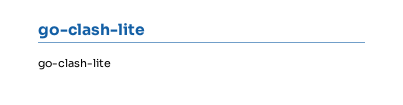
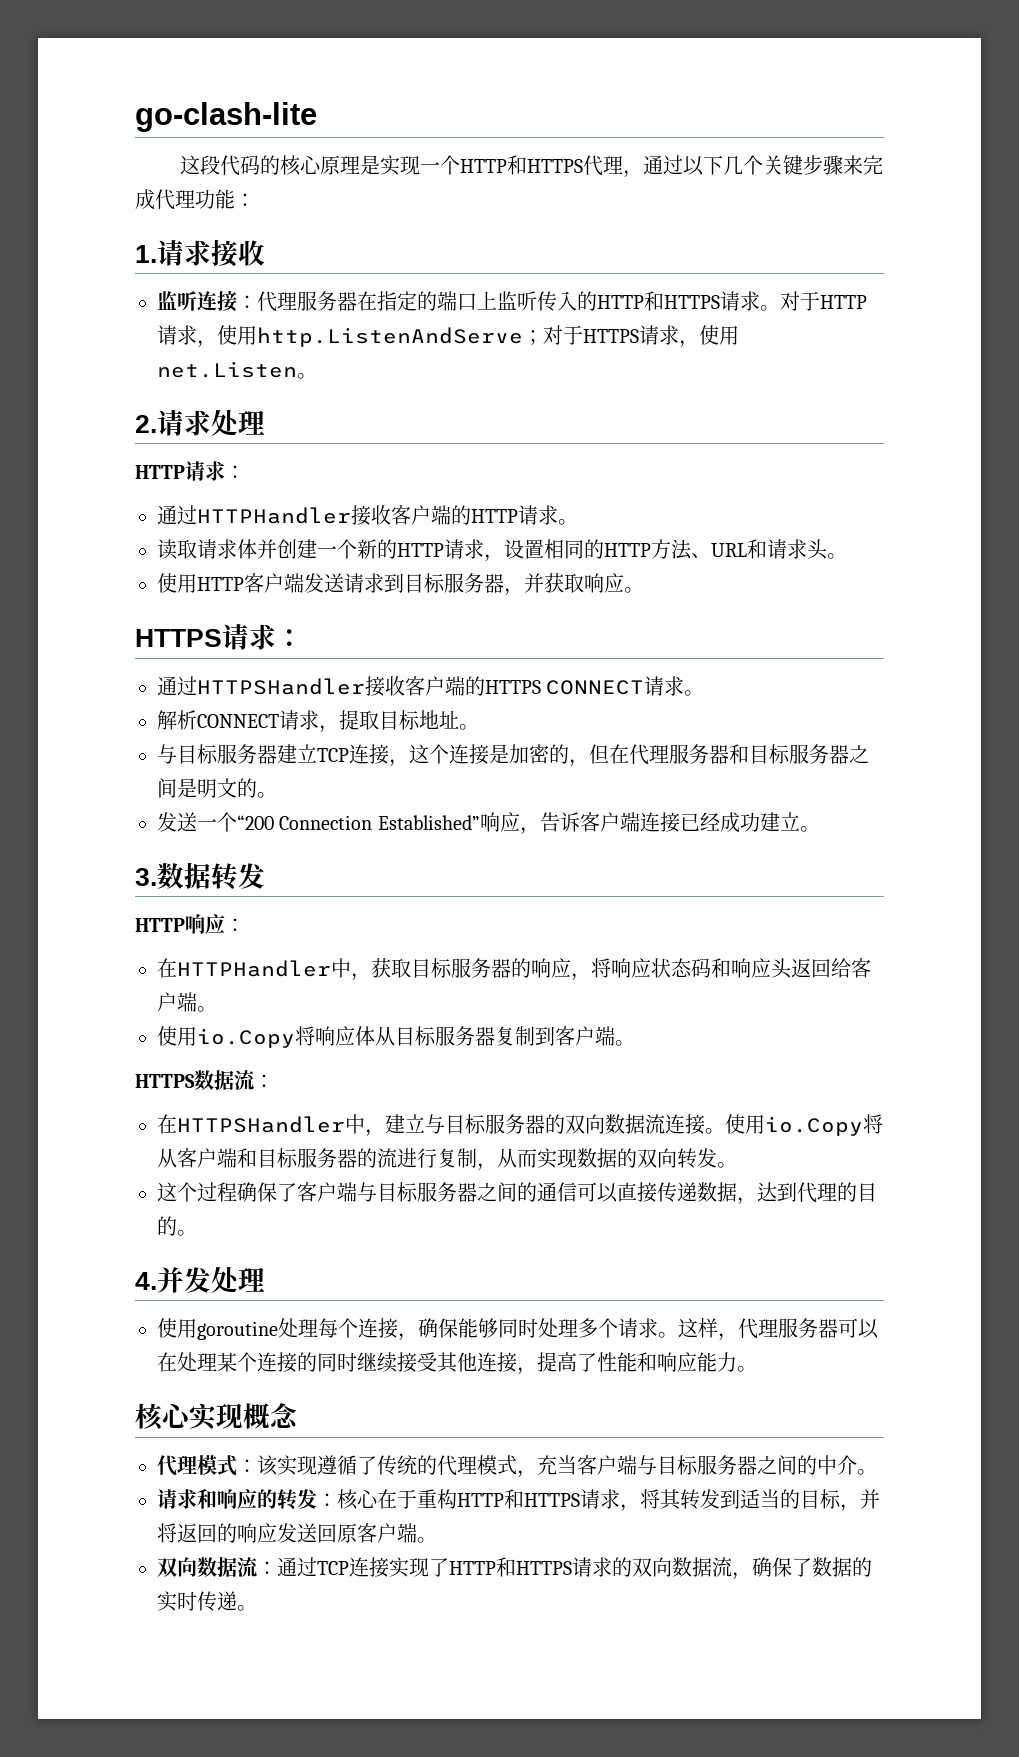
[38,58,111,70] go-clash-lite -> [180,155,884,178] [135,189,255,210] [135,239,265,267] [157,291,867,312] [157,325,739,348] [157,361,317,379] [135,409,265,436] [135,461,245,481] [157,505,578,526] [157,539,847,562] [157,573,644,596] [135,624,303,650] [157,676,705,697] [157,710,479,733] [157,744,869,767] [157,778,277,798] [157,812,820,835] [135,862,265,890] [135,914,245,934] [157,958,871,981] [157,992,217,1012] [157,1026,635,1048] [135,1070,274,1090] [157,1114,883,1137] [157,1148,737,1171] [157,1182,877,1205] [157,1216,197,1236] [135,1266,265,1293] [157,1318,879,1341] [157,1352,757,1375] [135,1403,299,1431] [157,1455,877,1478] [157,1489,880,1512] [157,1523,437,1543] [157,1557,872,1580] [157,1591,257,1612] 这段代码的核心原理是实现一个HTTP和HTTPS代理，通过以下几个关键步骤来完成代理功能： // 1.请求接收 // 监听连接：代理服务器在指定的端口上监听传入的HTTP和HTTPS请求。对于HTTP请求，使用http.ListenAndServe；对于HTTPS请求，使用net.Listen。 // 2.请求处理 // HTTP请求： // 通过HTTPHandler接收客户端的HTTP请求。 // 读取请求体并创建一个新的HTTP请求，设置相同的HTTP方法、URL和请求头。 // 使用HTTP客户端发送请求到目标服务器，并获取响应。 // HTTPS请求： // 通过HTTPSHandler接收客户端的HTTPS CONNECT请求。 // 解析CONNECT请求，提取目标地址。 // 与目标服务器建立TCP连接，这个连接是加密的，但在代理服务器和目标服务器之间是明文的。 // 发送一个“200 Connection Established”响应，告诉客户端连接已经成功建立。 // 3.数据转发 // HTTP响应： // 在HTTPHandler中，获取目标服务器的响应，将响应状态码和响应头返回给客户端。 // 使用io.Copy将响应体从目标服务器复制到客户端。 // HTTPS数据流： // 在HTTPSHandler中，建立与目标服务器的双向数据流连接。使用io.Copy将从客户端和目标服务器的流进行复制，从而实现数据的双向转发。 // 这个过程确保了客户端与目标服务器之间的通信可以直接传递数据，达到代理的目的。 // 4.并发处理 // 使用goroutine处理每个连接，确保能够同时处理多个请求。这样，代理服务器可以在处理某个连接的同时继续接受其他连接，提高了性能和响应能力。 // 核心实现概念 // 代理模式：该实现遵循了传统的代理模式，充当客户端与目标服务器之间的中介。 // 请求和响应的转发：核心在于重构HTTP和HTTPS请求，将其转发到适当的目标，并将返回的响应发送回原客户端。 // 双向数据流：通过TCP连接实现了HTTP和HTTPS请求的双向数据流，确保了数据的实时传递。

